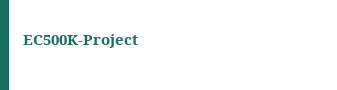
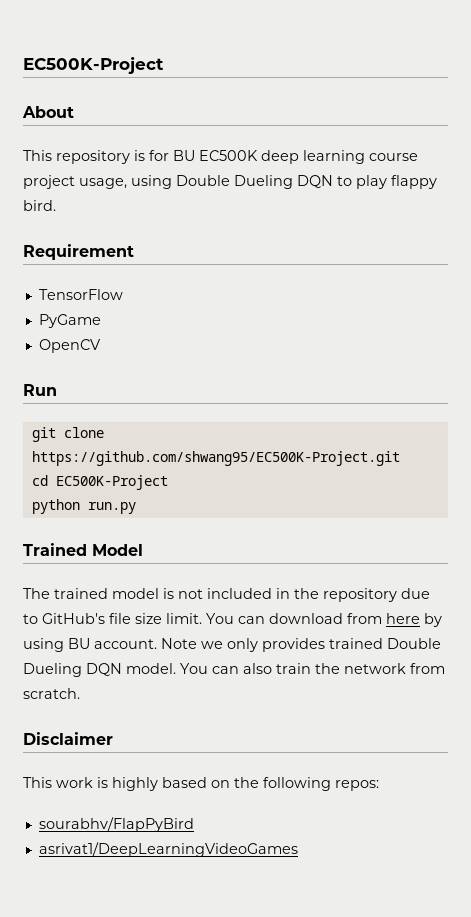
[23,34,138,48] EC500K-Project -> [23,57,164,74] [22,106,74,118] [23,150,418,164] [23,175,437,189] [23,200,56,211] [23,244,134,260] [38,289,123,300] [38,314,101,328] [38,339,101,353] [23,384,57,396] [31,427,104,442] [31,451,400,466] [31,475,168,490] [31,499,136,514] [23,543,143,556] [23,588,430,602] [23,613,442,627] [23,638,441,652] [23,663,445,677] [23,688,80,699] [23,732,113,745] [23,777,379,791] [38,817,194,832] [38,842,298,857] EC500K-Project // About // This repository is for BU EC500K deep learning course project usage, using Double Dueling DQN to play flappy bird. // Requirement // TensorFlow // PyGame // OpenCV // Run // git clone https://github.com/shwang95/EC500K-Project.git // cd EC500K-Project // python run.py // Trained Model // The trained model is not included in the repository due to GitHub's file size limit. You can download from here by using BU account. Note we only provides trained Double Dueling DQN model. You can also train the network from scratch. // Disclaimer // This work is highly based on the following repos: // sourabhv/FlapPyBird // asrivat1/DeepLearningVideoGames

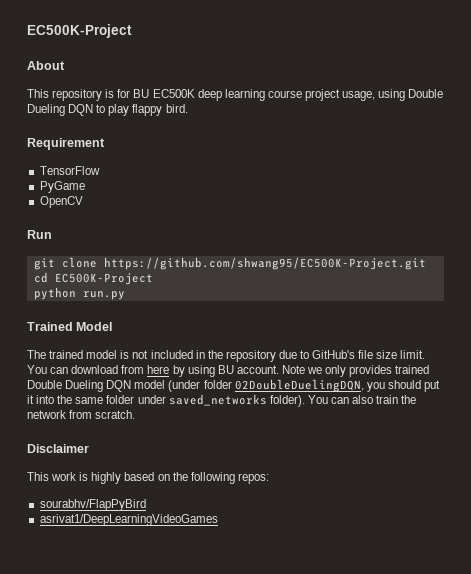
[126,663,176,674] model. -> [134,379,440,392] [27,394,305,407] model (under folder 02DoubleDuelingDQN, you should put it into the same folder under saved_networks folder).

